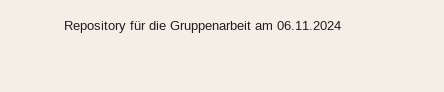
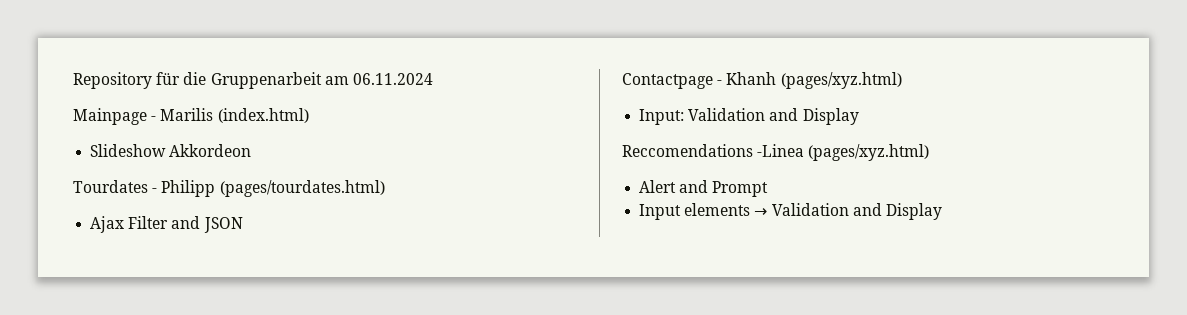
(341, 25) none -> [73,108,309,125] [90,144,252,157] [73,180,385,197] [90,216,243,233] [622,72,902,89] [639,108,859,125] [622,144,930,161] [639,180,769,197] [639,203,942,220] // Mainpage - Marilis (index.html) // Slideshow Akkordeon // Tourdates - Philipp (pages/tourdates.html) // Ajax Filter and JSON // Contactpage - Khanh (pages/xyz.html) // Input: Validation and Display // Reccomendations -Linea (pages/xyz.html) // Alert and Prompt // Input elements → Validation and Display

